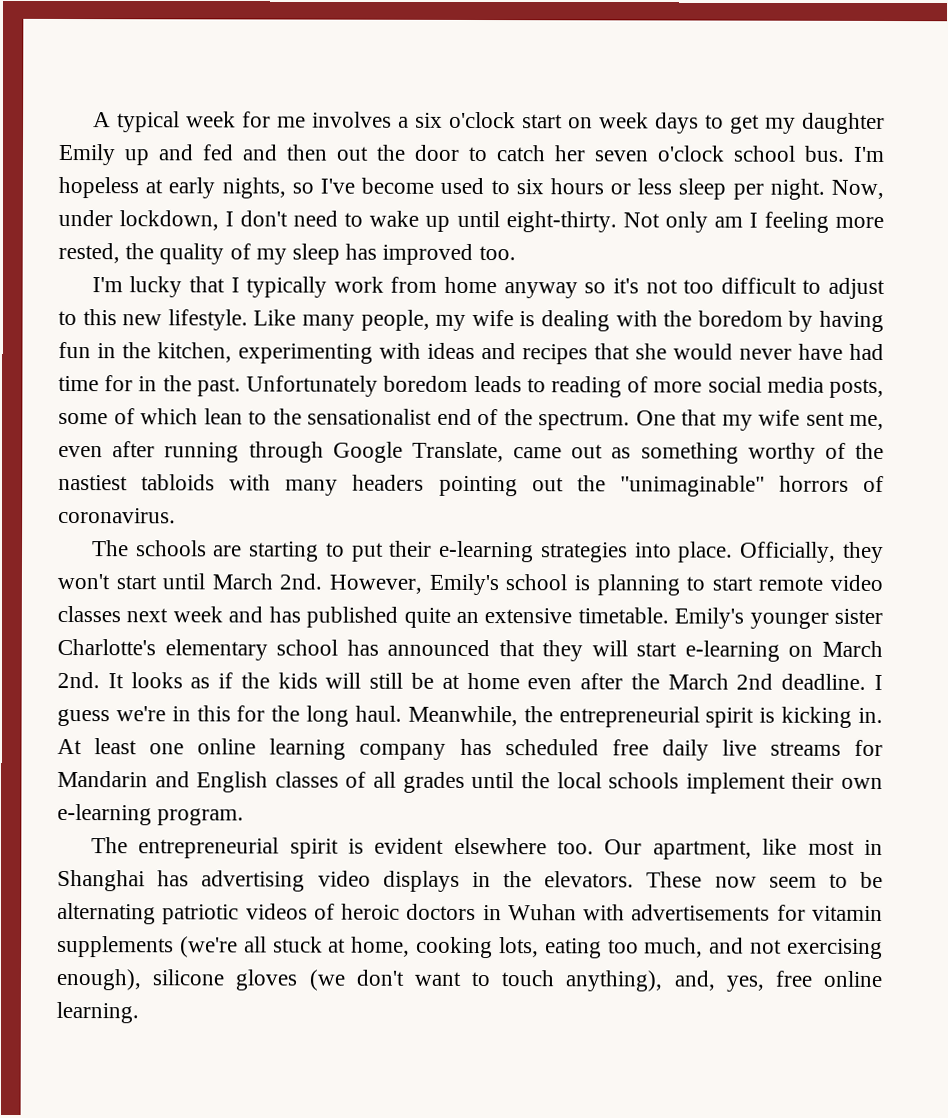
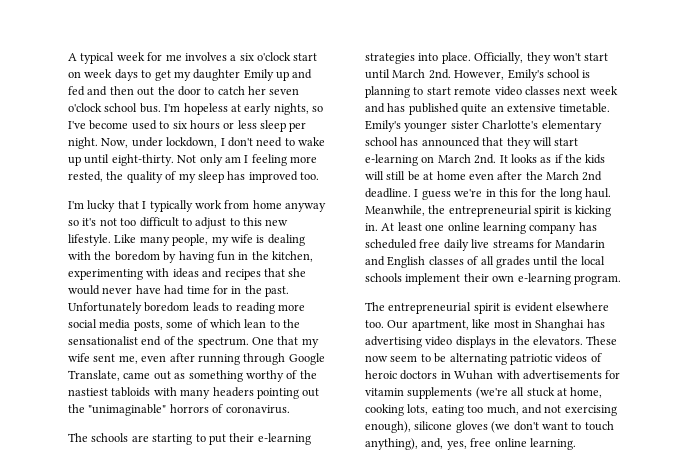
[627,376,649,393] of -> (275, 308) none

